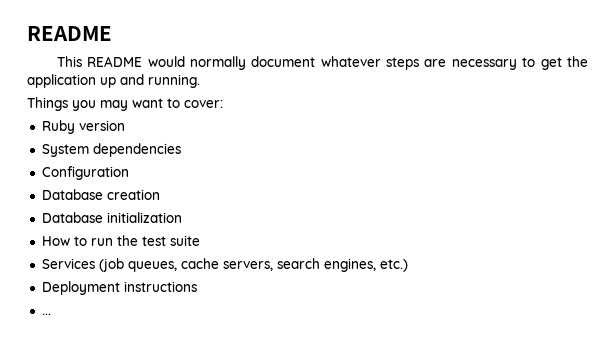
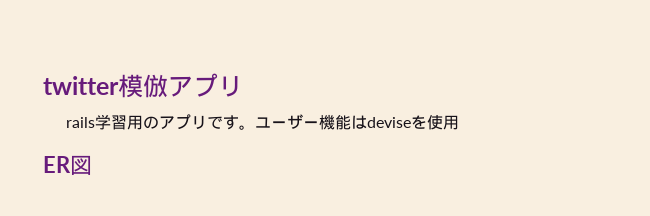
[27,26,112,41] [56,56,588,70] [27,74,200,88] [27,97,223,111] [41,120,125,134] [41,143,181,157] [41,166,129,180] [41,189,160,200] [41,212,182,223] [41,235,200,246] [41,258,408,272] [41,281,197,295] [41,313,51,315] README // This README would normally document whatever steps are necessary to get the application up and running. // Things you may want to cover: // Ruby version // System dependencies // Configuration // Database creation // Database initialization // How to run the test suite // Services (job queues, cache servers, search engines, etc.) // Deployment instructions // ... -> [43,73,243,98] [65,114,459,130] [43,155,92,175] twitter模倣アプリ // rails学習用のアプリです。ユーザー機能はdeviseを使用 // ER図

